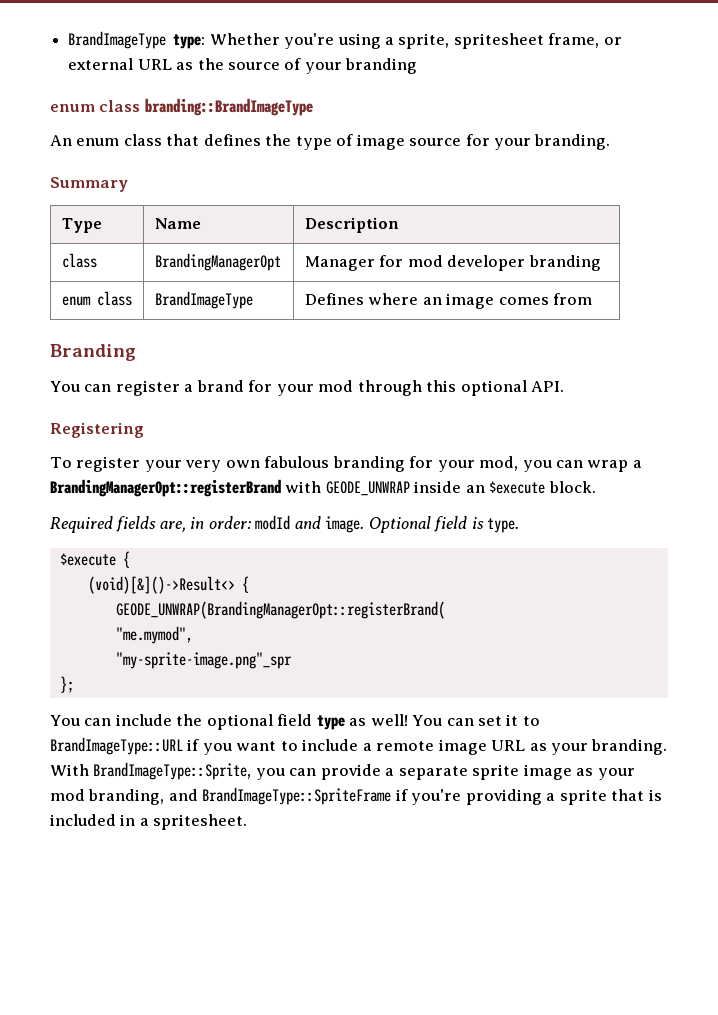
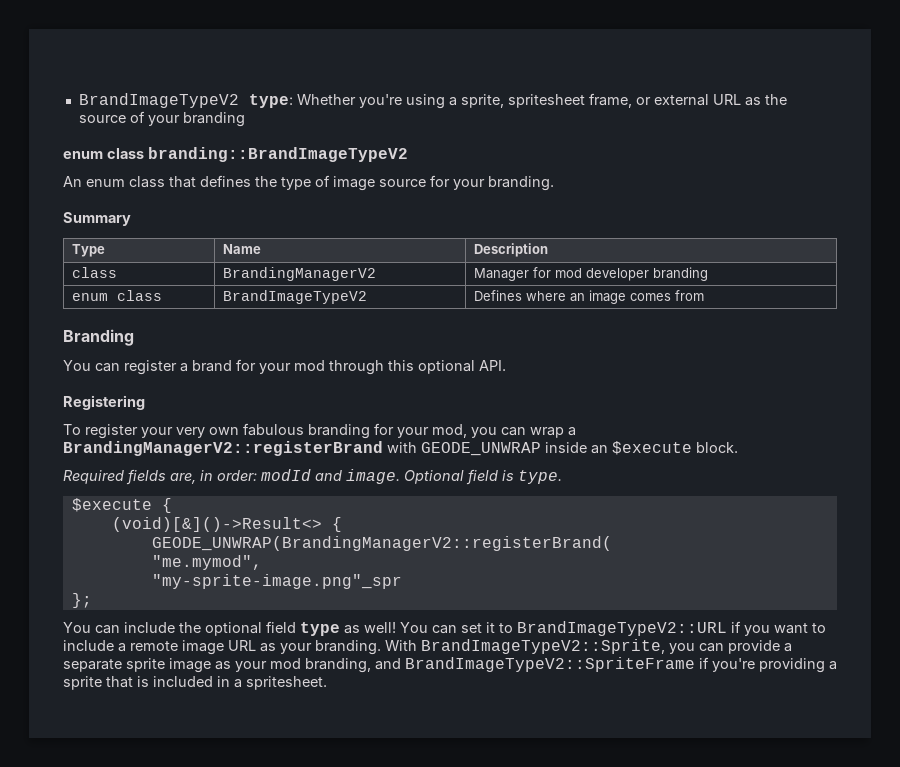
[68,31,167,49] BrandImageType -> [78,93,239,108] BrandImageTypeV2
[144,98,313,116] branding::BrandImageType -> [147,147,408,162] branding::BrandImageTypeV2
[154,253,281,271] BrandingManagerOpt -> [222,267,376,281] BrandingManagerV2
[154,291,253,309] BrandImageType -> [222,290,367,304] BrandImageTypeV2
[50,479,281,497] BrandingManagerOpt::registerBrand -> [63,441,383,456] BrandingManagerV2::registerBrand
[115,601,445,619] GEODE_UNWRAP(BrandingManagerOpt::registerBrand( -> [151,536,612,551] GEODE_UNWRAP(BrandingManagerV2::registerBrand(
[50,737,183,755] BrandImageType::URL -> [517,621,727,636] BrandImageTypeV2::URL
[93,762,252,780] BrandImageType::Sprite, -> [421,639,665,654] BrandImageTypeV2::Sprite,
[202,787,392,805] BrandImageType::SpriteFrame -> [405,657,695,672] BrandImageTypeV2::SpriteFrame

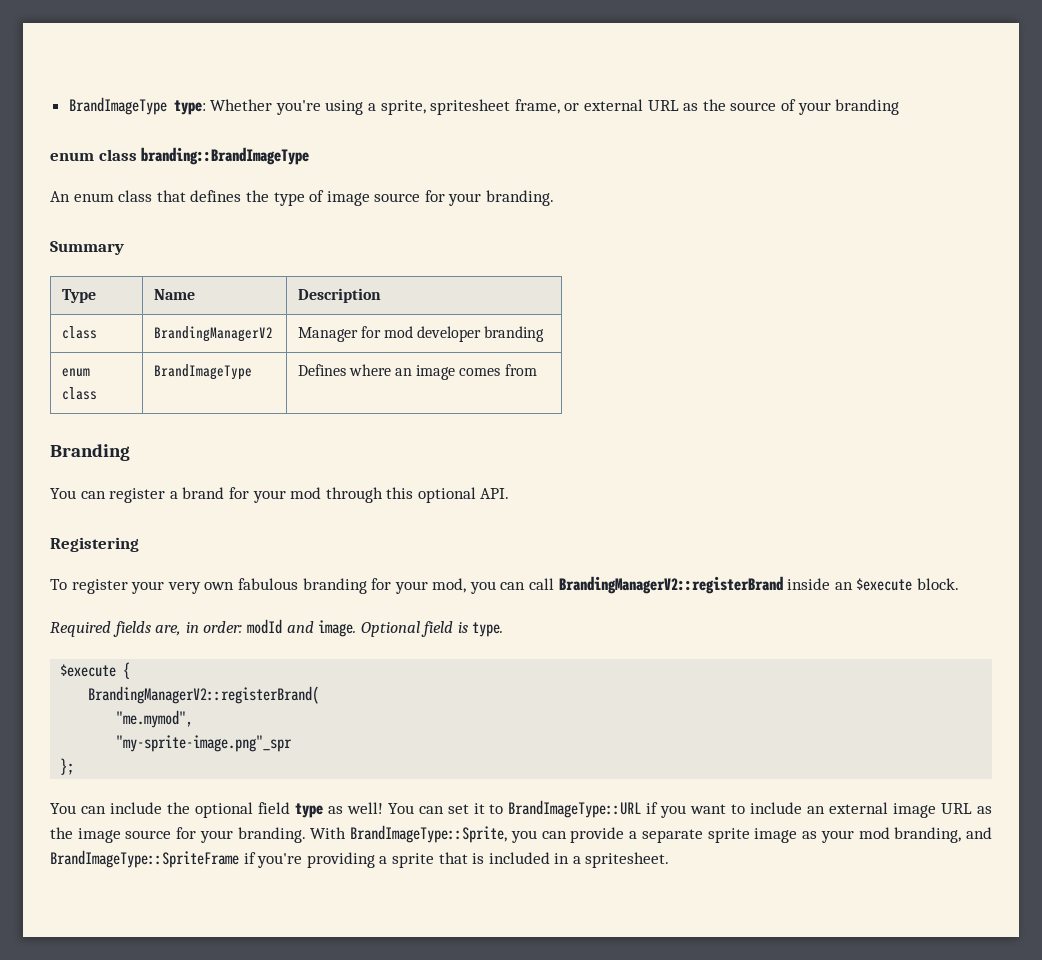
[78,93,239,108] BrandImageTypeV2 -> [68,97,167,115] BrandImageType
[147,147,408,162] branding::BrandImageTypeV2 -> [141,147,310,165] branding::BrandImageType
[222,290,367,304] BrandImageTypeV2 -> [153,364,252,380] BrandImageType
[530,427,576,438] [63,441,541,456] wrap a BrandingManagerV2::registerBrand with GEODE_UNWRAP -> [529,576,783,594] call BrandingManagerV2::registerBrand
[111,517,342,532] [151,536,612,551] (void)[&]()->Result<> { // GEODE_UNWRAP(BrandingManagerV2::registerBrand( -> [88,686,320,704] BrandingManagerV2::registerBrand(
[517,621,727,636] BrandImageTypeV2::URL -> [508,800,642,818] BrandImageType::URL
[118,641,178,652] a remote -> [807,802,889,814] an external
(276, 647) none -> [50,827,197,843] the image source for
[421,639,665,654] BrandImageTypeV2::Sprite, -> [350,825,508,843] BrandImageType::Sprite,
[405,657,695,672] BrandImageTypeV2::SpriteFrame -> [50,850,239,868] BrandImageType::SpriteFrame

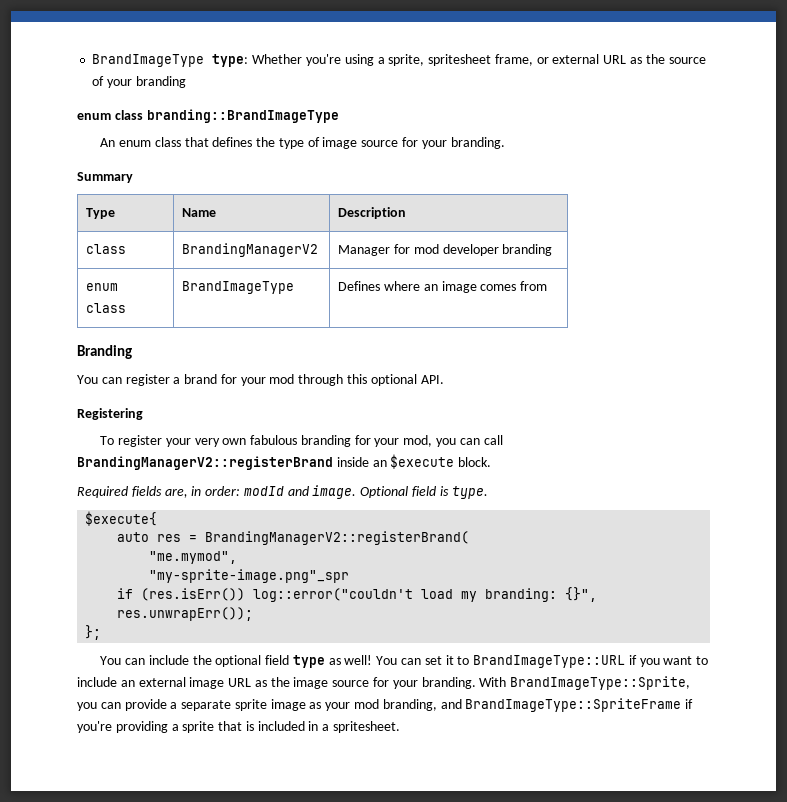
[60,662,131,679] $execute { // -> [85,511,158,526] [117,532,198,542] $execute{ // auto res =
(293, 743) none -> [117,587,598,602] [117,607,254,621] // if (res.isErr()) log::error("couldn't load my branding: {}", res.unwrapErr());

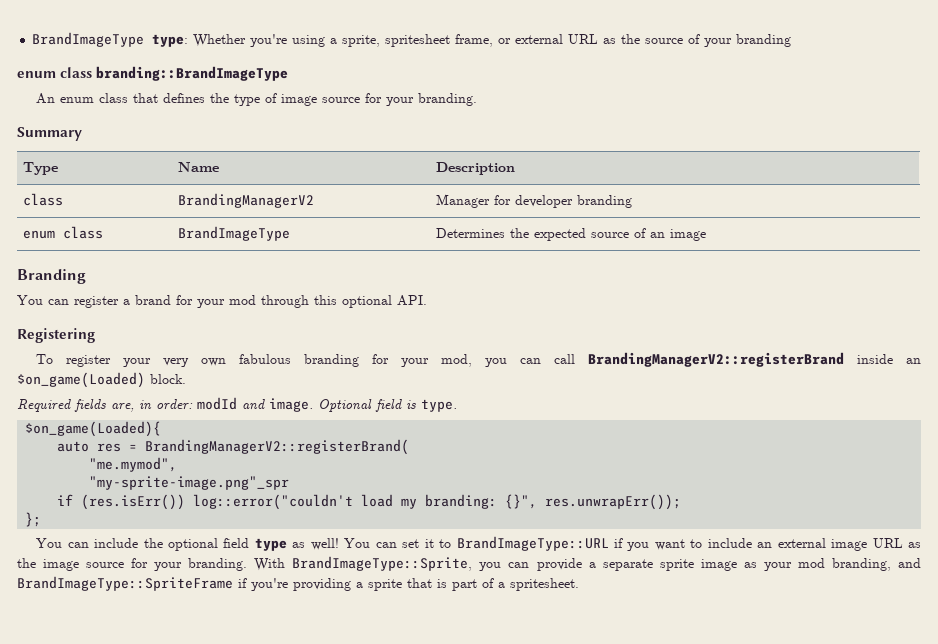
[413,244,439,254] mod -> (511, 200) none
[338,281,421,291] Defines where -> [435,228,646,241] Determines the expected source of
[480,281,548,291] comes from -> (706, 235) none
[390,454,455,469] $execute -> [17,372,145,388] $on_game(Loaded)
[85,511,158,526] $execute{ -> [25,421,162,437] $on_game(Loaded){
[257,721,319,731] included in -> [452,578,494,591] part of

